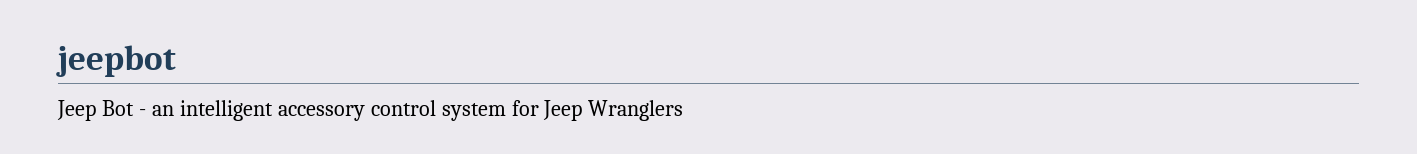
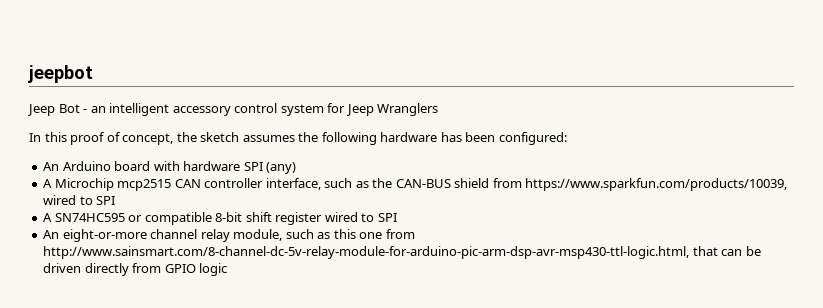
(684, 110) none -> [29,132,567,145] [43,161,297,174] [43,178,788,191] [43,195,116,205] [43,212,397,225] [43,229,415,242] [43,246,761,259] [43,263,228,276] // In this proof of concept, the sketch assumes the following hardware has been configured: // An Arduino board with hardware SPI (any) // A Microchip mcp2515 CAN controller interface, such as the CAN-BUS shield from https://www.sparkfun.com/products/10039, wired to SPI // A SN74HC595 or compatible 8-bit shift register wired to SPI // An eight-or-more channel relay module, such as this one from http://www.sainsmart.com/8-channel-dc-5v-relay-module-for-arduino-pic-arm-dsp-avr-msp430-ttl-logic.html, that can be driven directly from GPIO logic

